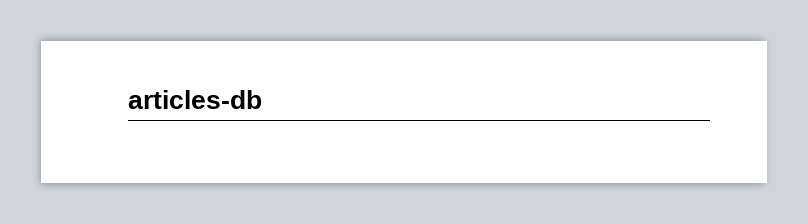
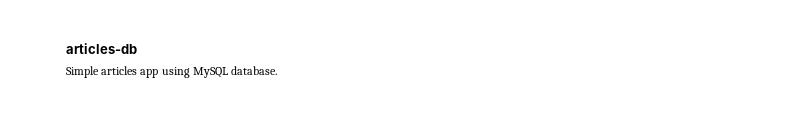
(262, 99) none -> [66,66,278,78] // Simple articles app using MySQL database.

